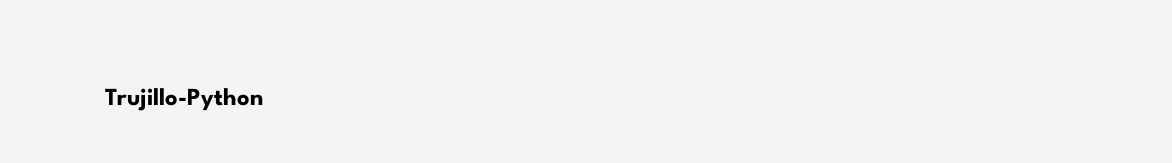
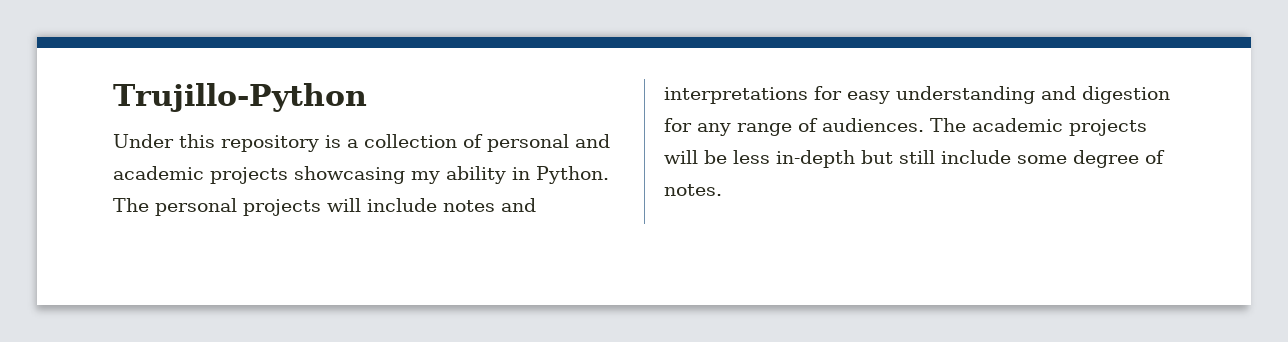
(263, 99) none -> [113,134,610,152] [113,166,609,184] [113,198,536,216] [664,86,1170,104] [664,118,1147,136] [664,150,1165,168] [664,184,722,196] // Under this repository is a collection of personal and academic projects showcasing my ability in Python. The personal projects will include notes and interpretations for easy understanding and digestion for any range of audiences. The academic projects will be less in-depth but still include some degree of notes.

